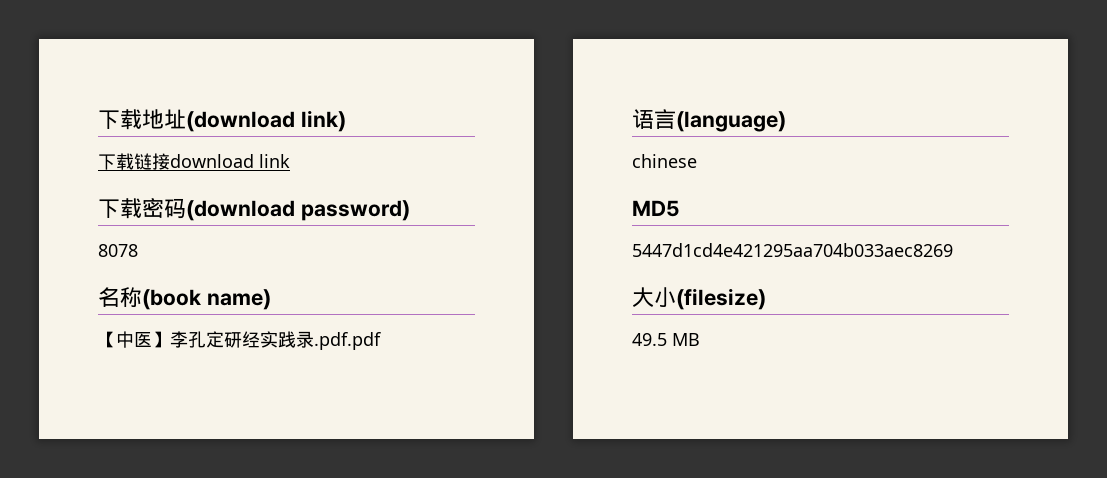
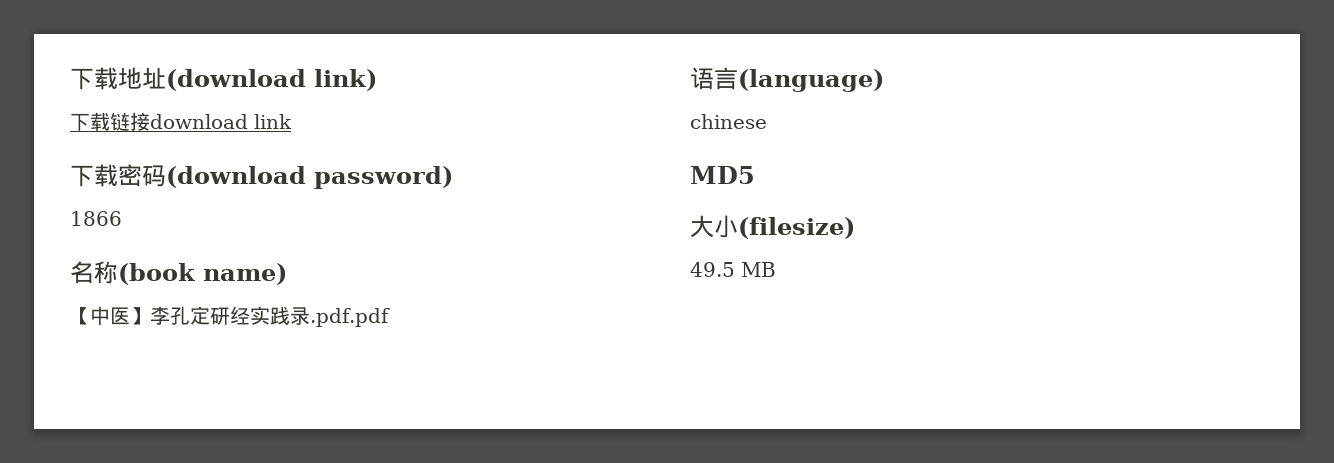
[98,244,138,257] 8078 -> [70,211,122,226] 1866
[632,243,953,257] // 5447d1cd4e421295aa704b033aec8269 -> (755, 175) none

